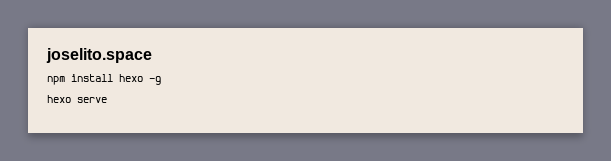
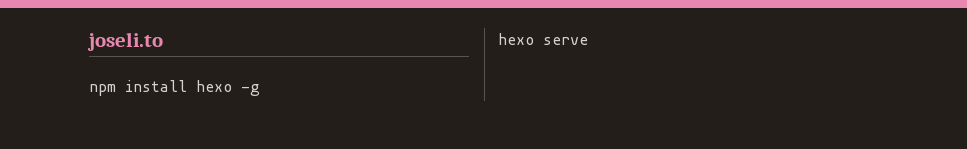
[46,48,152,63] joselito.space -> [87,32,163,51] joseli.to

